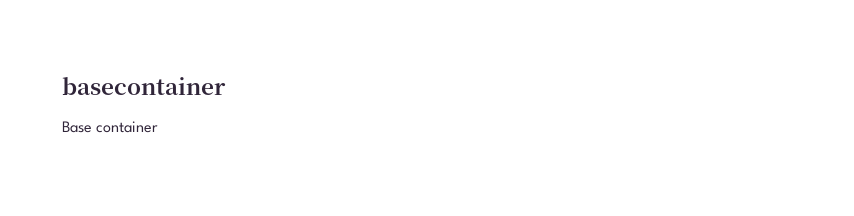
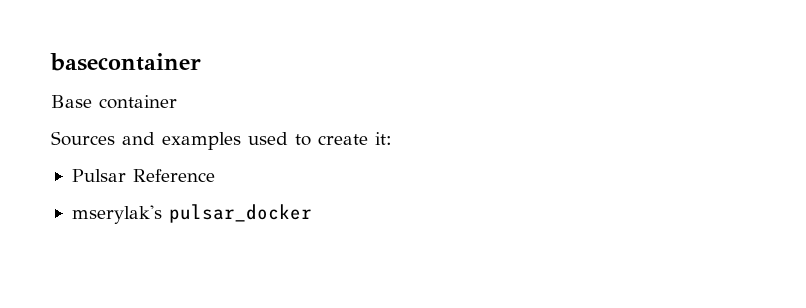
(159, 127) none -> [51,131,392,150] [71,169,215,182] [71,204,312,224] // Sources and examples used to create it: // Pulsar Reference // mserylak's pulsar_docker

